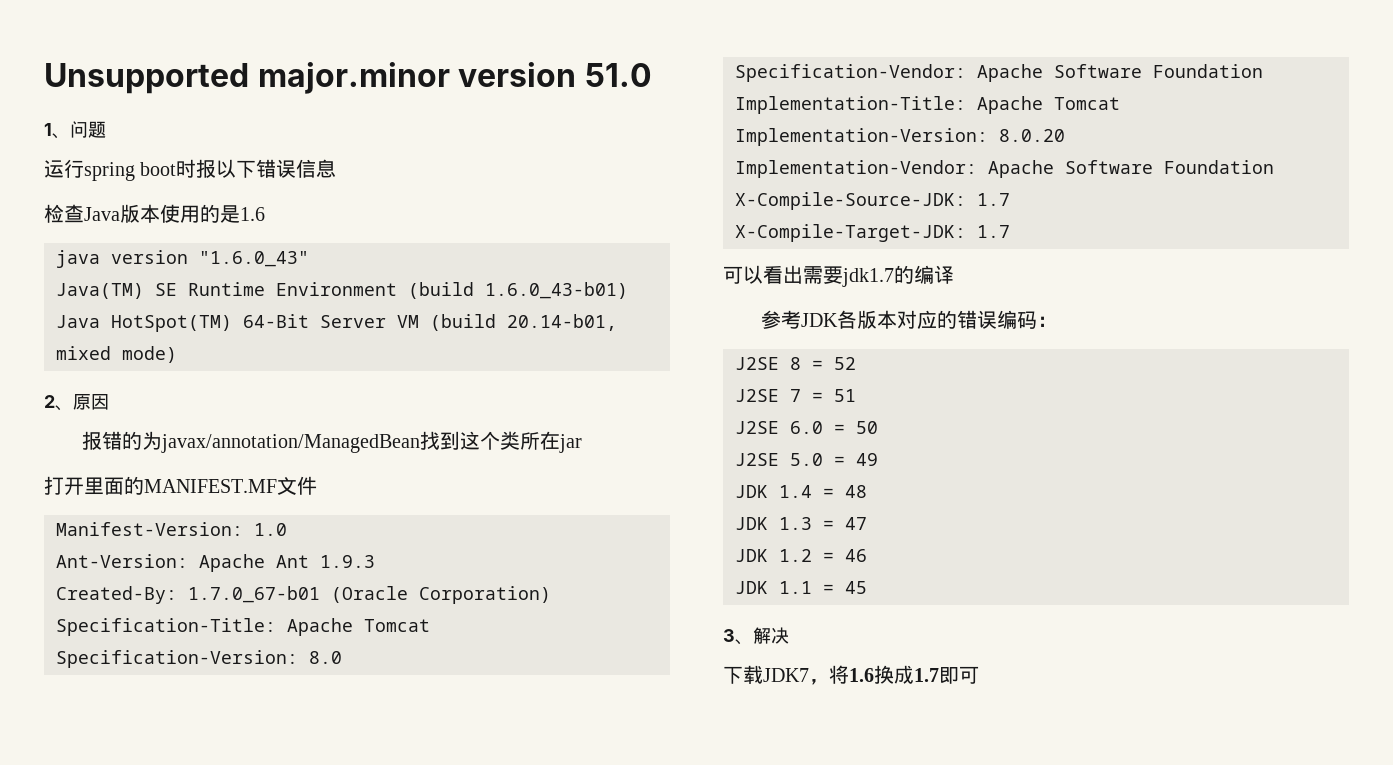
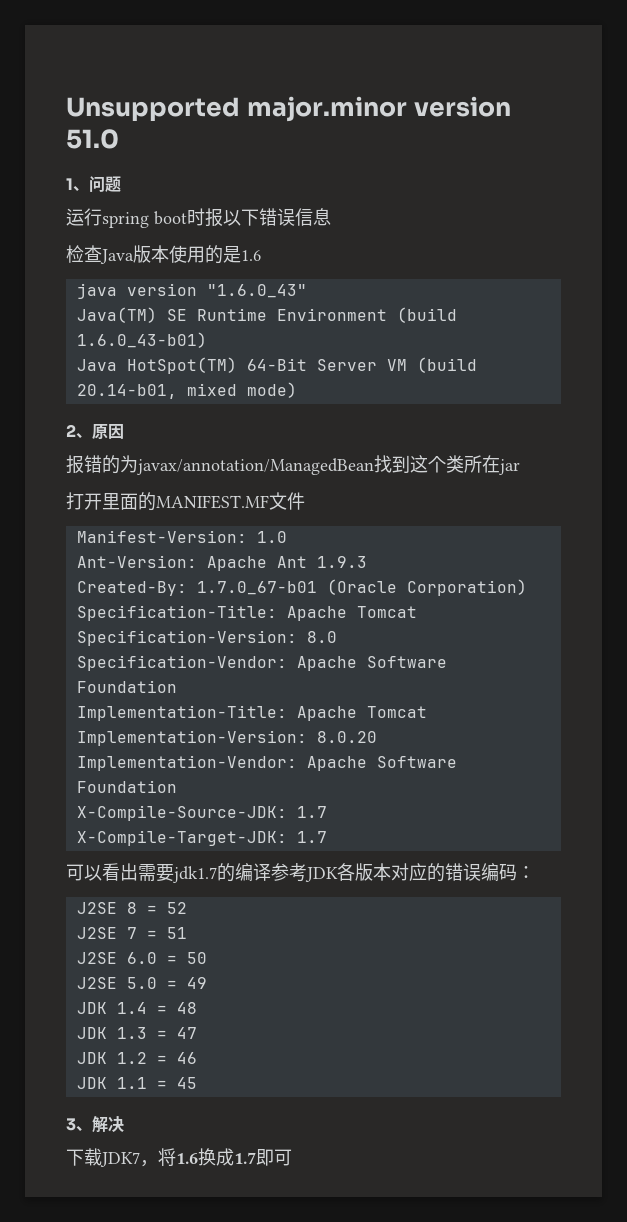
(954, 274) // -> (271, 872) none

